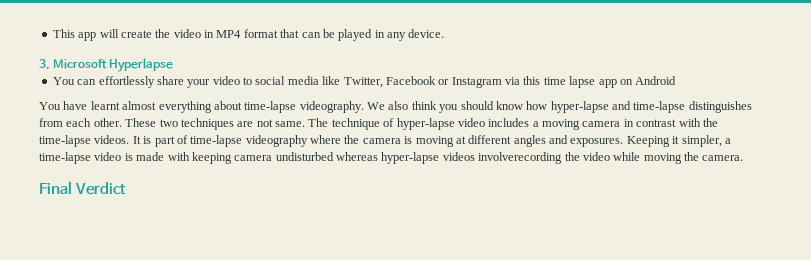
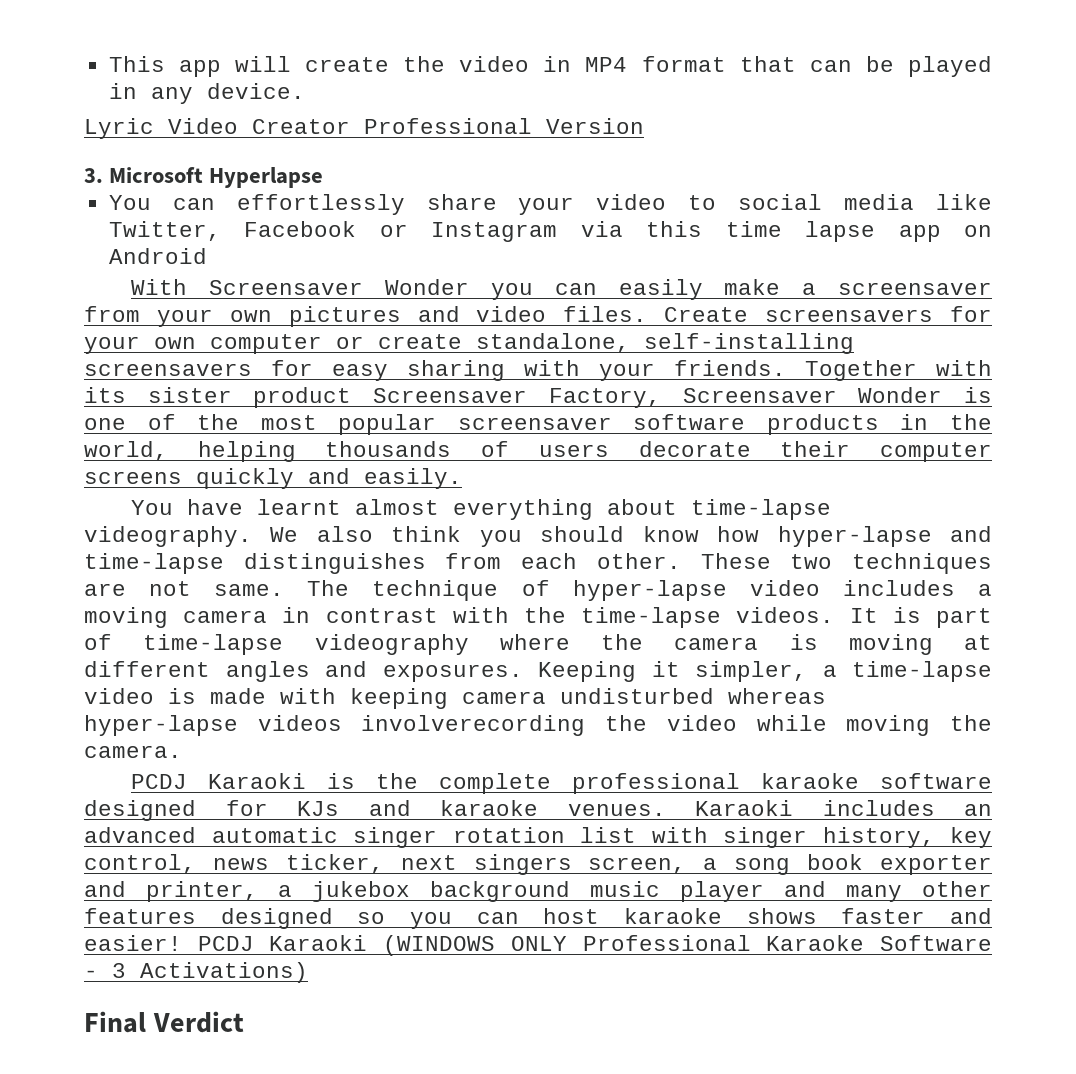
(445, 33) none -> [84,118,644,139] // Lyric Video Creator Professional Version
(677, 80) none -> [131,279,993,300] [84,306,993,327] [84,333,854,354] [84,360,992,381] [84,387,992,408] [84,414,992,435] [84,441,992,462] [84,468,462,489] // With Screensaver Wonder you can easily make a screensaver from your own pictures and video files. Create screensavers for your own computer or create standalone, self-installing screensavers for easy sharing with your friends. Together with its sister product Screensaver Factory, Screensaver Wonder is one of the most popular screensaver software products in the world, helping thousands of users decorate their computer screens quickly and easily.
(744, 158) none -> [131,773,993,794] [84,800,992,821] [84,827,992,848] [84,854,993,875] [84,881,992,902] [84,908,992,929] [84,935,992,956] [84,962,308,983] // PCDJ Karaoki is the complete professional karaoke software designed for KJs and karaoke venues. Karaoki includes an advanced automatic singer rotation list with singer history, key control, news ticker, next singers screen, a song book exporter and printer, a jukebox background music player and many other features designed so you can host karaoke shows faster and easier! PCDJ Karaoki (WINDOWS ONLY Professional Karaoke Software - 3 Activations)

